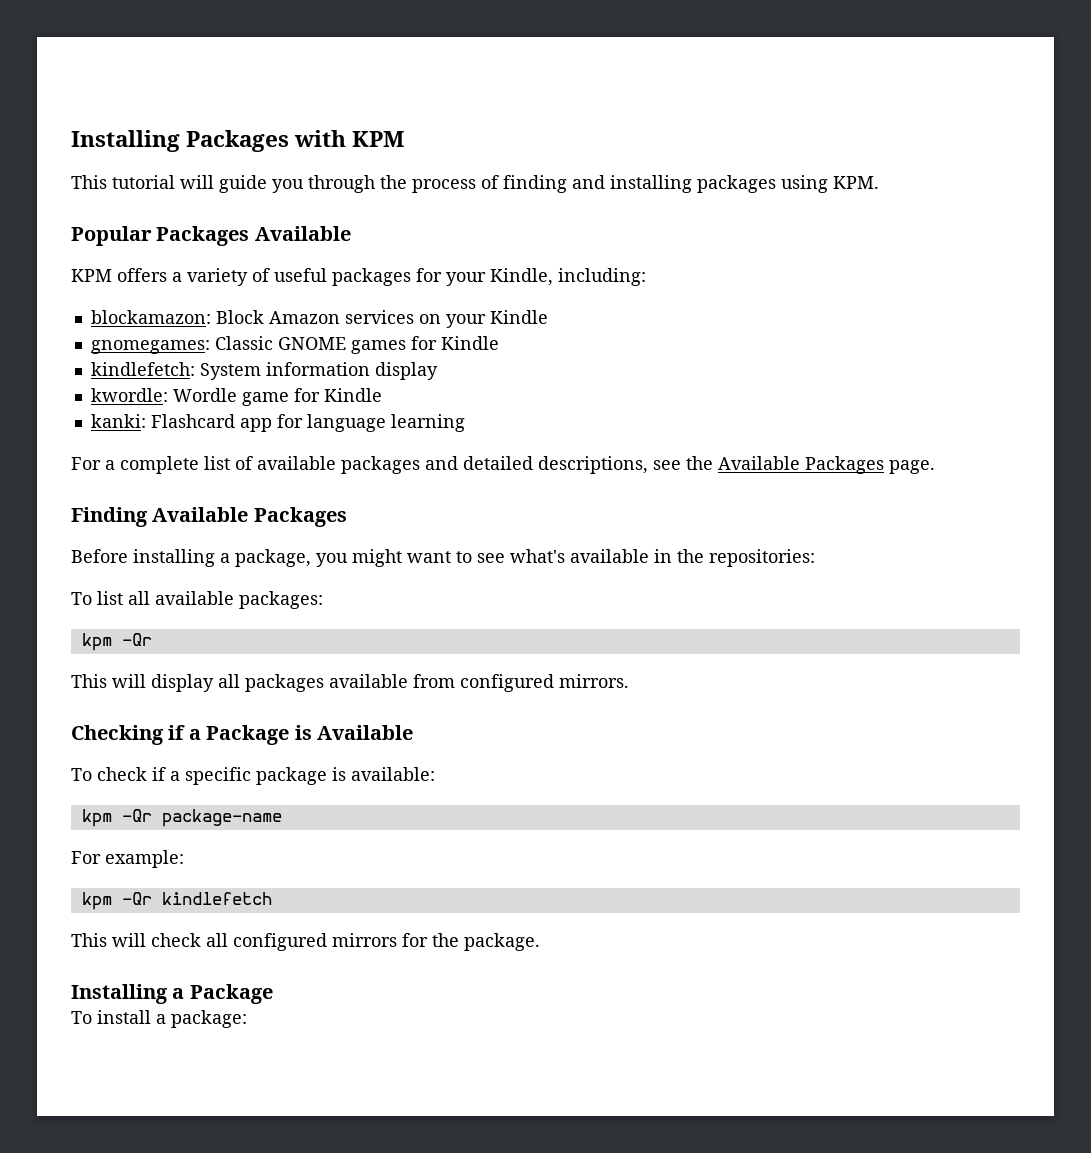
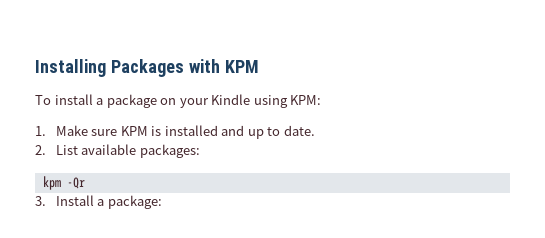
[71,175,879,193] [71,226,351,246] [71,268,646,286] [90,310,548,328] [90,336,499,354] [90,362,438,380] [90,388,382,406] [90,414,465,432] [71,456,935,474] [71,507,347,527] [71,549,815,567] [71,591,323,609] [81,633,152,651] [71,674,629,692] [71,725,413,745] [71,767,435,785] [81,809,282,827] [71,850,184,868] [81,892,272,910] [71,933,540,951] [71,984,273,1004] [71,1010,151,1024] This tutorial will guide you through the process of finding and installing packages using KPM. // Popular Packages Available // KPM offers a variety of useful packages for your Kindle, including: // blockamazon: Block Amazon services on your Kindle // gnomegames: Classic GNOME games for Kindle // kindlefetch: System information display // kwordle: Wordle game for Kindle // kanki: Flashcard app for language learning // For a complete list of available packages and detailed descriptions, see the Available Packages page. // Finding Available Packages // Before installing a package, you might want to see what's available in the repositories: // To list all available packages: // kpm -Qr // This will display all packages available from configured mirrors. // Checking if a Package is Available // To check if a specific package is available: // kpm -Qr package-name // For example: // kpm -Qr kindlefetch // This will check all configured mirrors for the package. // Installing a Package // To install -> [35,94,322,108] [35,125,315,139] [35,144,200,158] [42,176,85,190] [35,195,94,206] To install a package on your Kindle using KPM: // 1. Make sure KPM is installed and up to date. // 2. List available packages: // kpm -Qr // 3. Install

